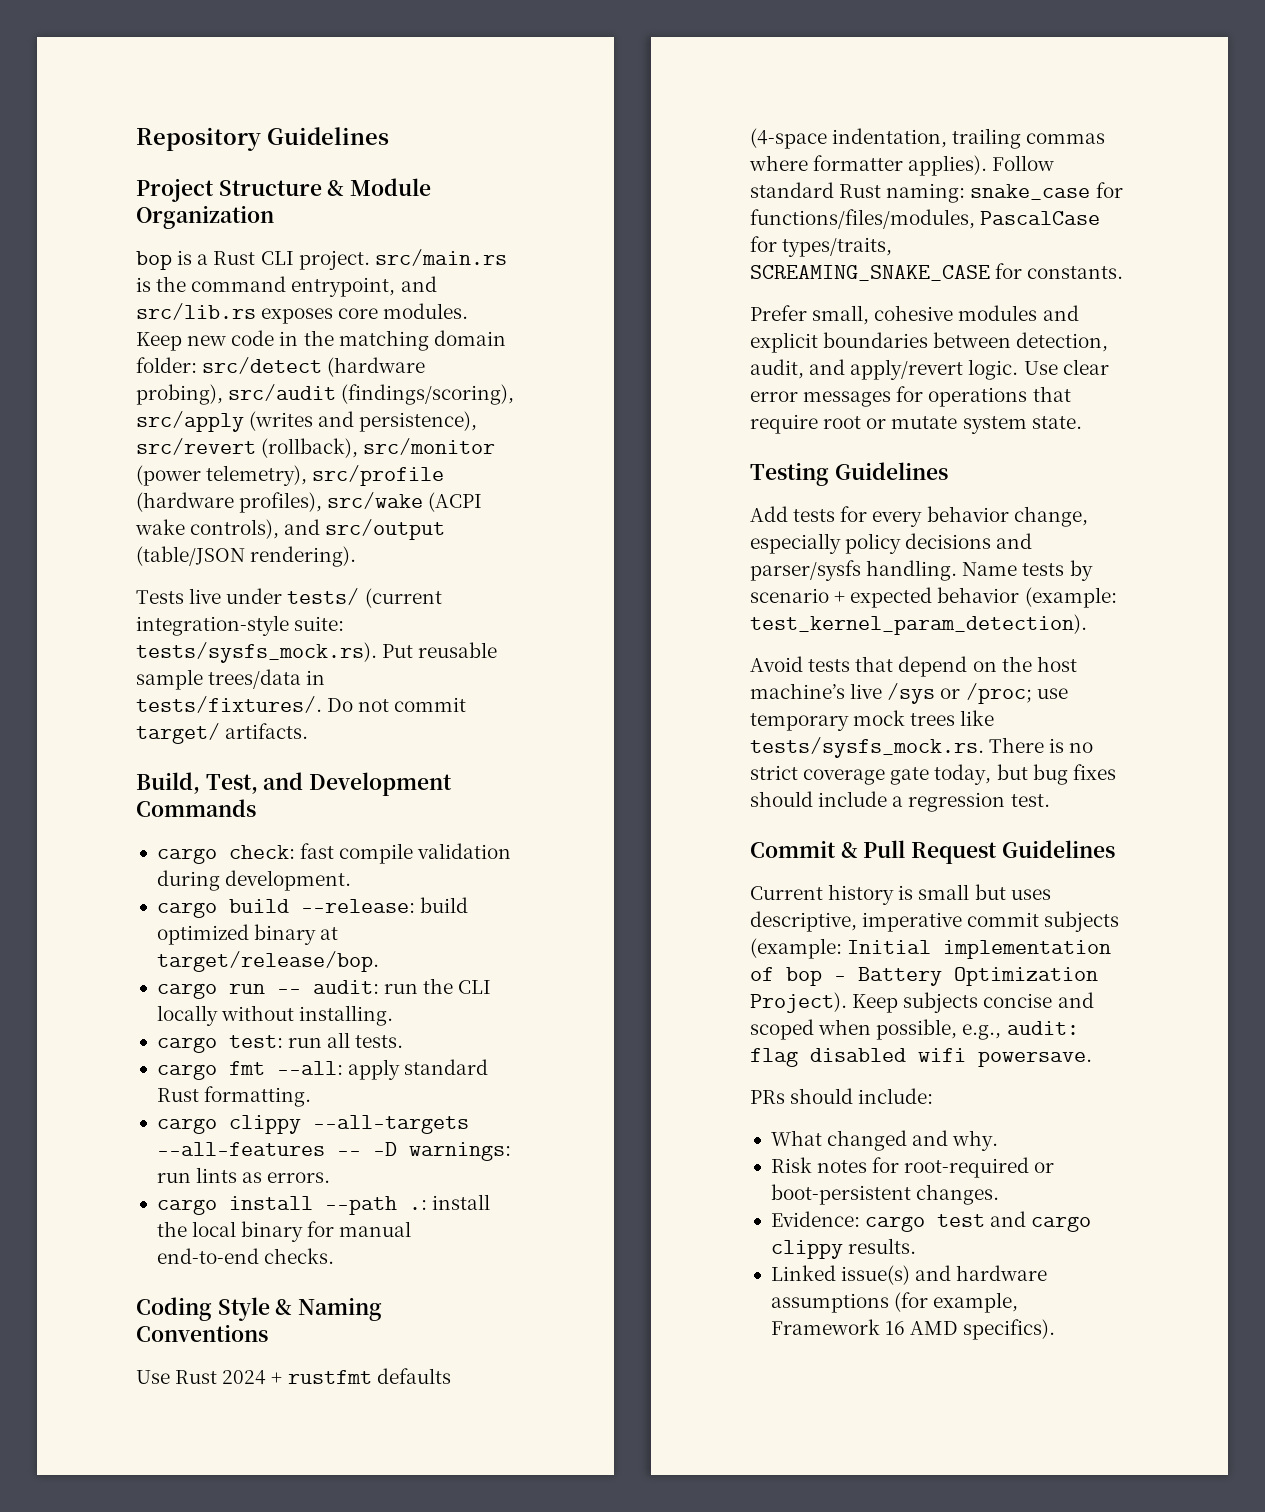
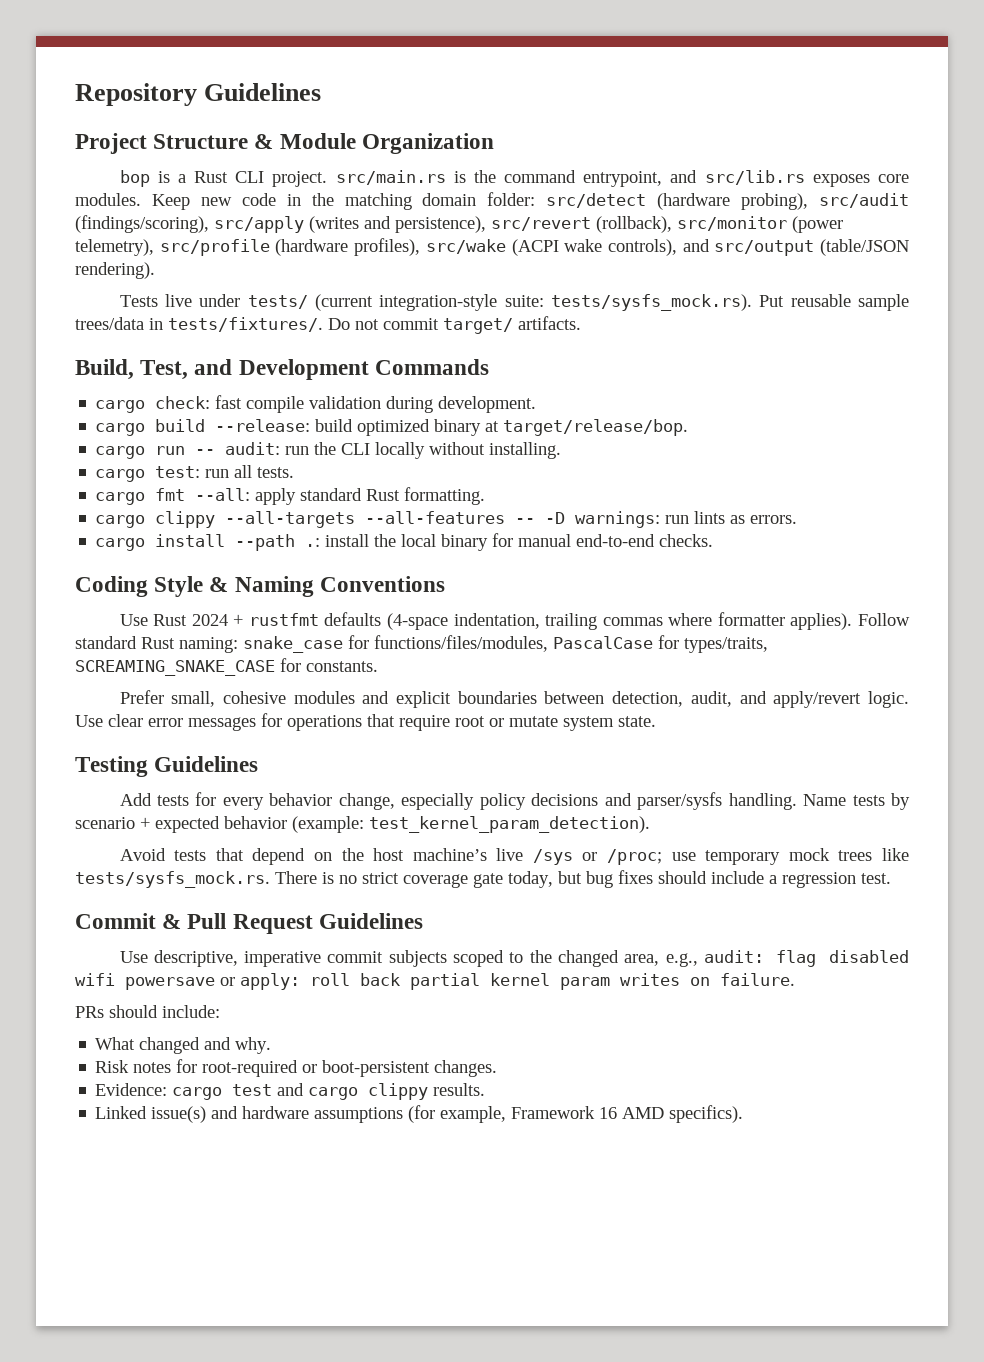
[750,884,1051,905] [750,911,1120,932] [750,938,1112,959] [750,967,1098,986] [750,992,1094,1013] [750,1019,958,1040] Current history is small but uses descriptive, imperative commit subjects (example: Initial implementation of bop - Battery Optimization Project). Keep subjects concise and scoped when possible, -> [119,950,660,967] Use descriptive, imperative commit subjects scoped to the changed area,
[978,1051,1092,1067] powersave. -> [125,973,795,990] powersave or apply: roll back partial kernel param writes on failure.

